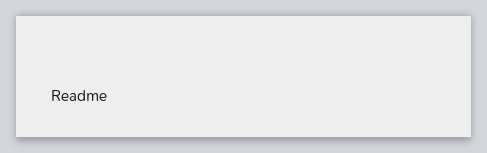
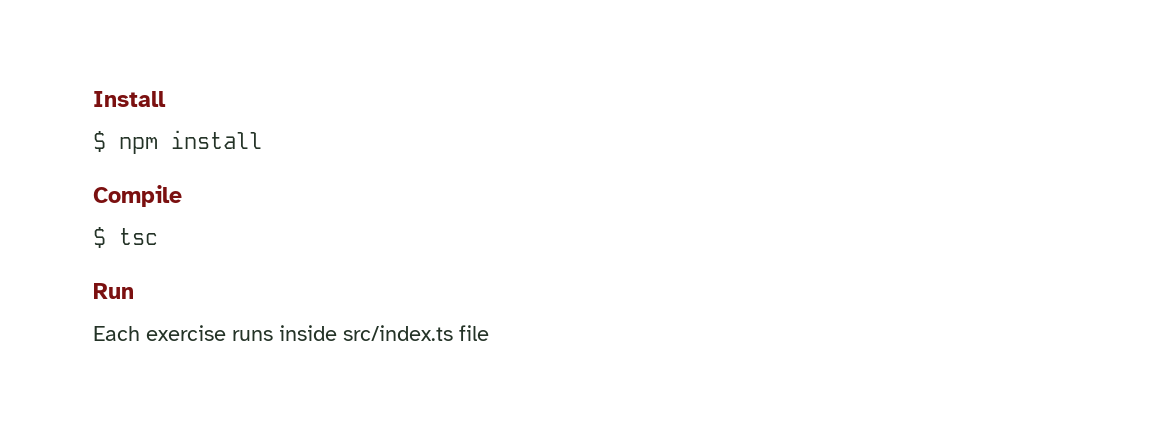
[51,90,107,101] Readme -> [93,91,166,107] [93,130,262,154] [93,185,182,207] [93,227,158,248] [93,283,134,299] [93,325,489,341] Install // $ npm install // Compile // $ tsc // Run // Each exercise runs inside src/index.ts file

